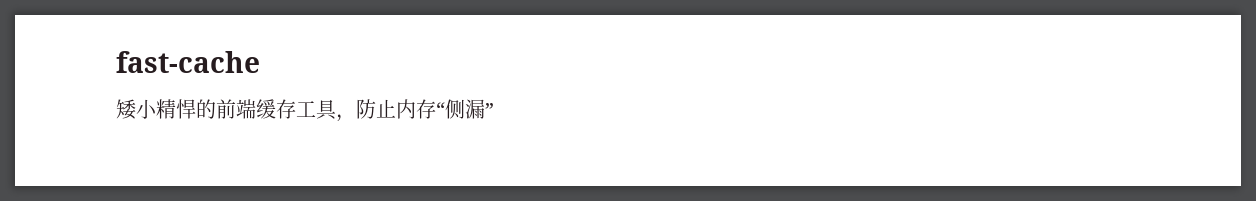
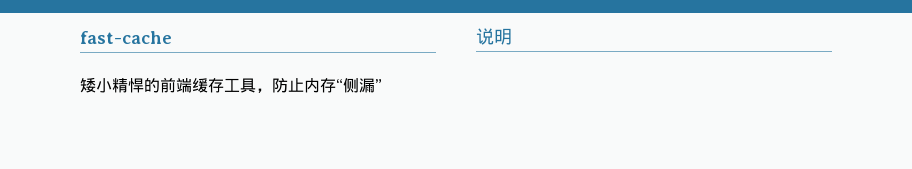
(494, 110) none -> [476,28,512,45] // 说明

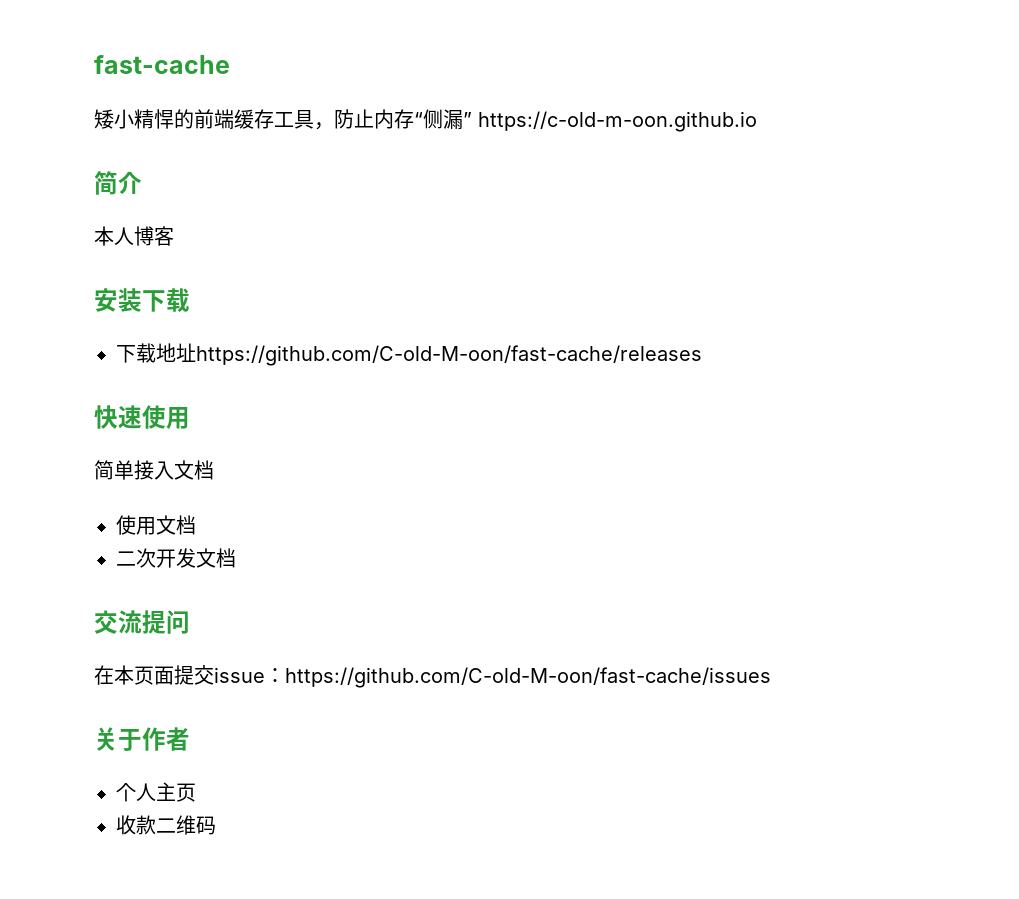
[476,28,512,45] // 说明 -> [478,111,757,132] [94,171,142,195] [94,226,174,246] [94,288,190,313] [116,343,702,366] [94,405,190,429] [94,460,214,480] [116,515,196,535] [116,548,236,568] [94,610,190,634] [94,665,771,688] [94,727,190,751] [116,782,196,802] [116,815,216,835] https://c-old-m-oon.github.io // 简介 // 本人博客 // 安装下载 // 下载地址https://github.com/C-old-M-oon/fast-cache/releases // 快速使用 // 简单接入文档 // 使用文档 // 二次开发文档 // 交流提问 // 在本页面提交issue：https://github.com/C-old-M-oon/fast-cache/issues // 关于作者 // 个人主页 // 收款二维码

